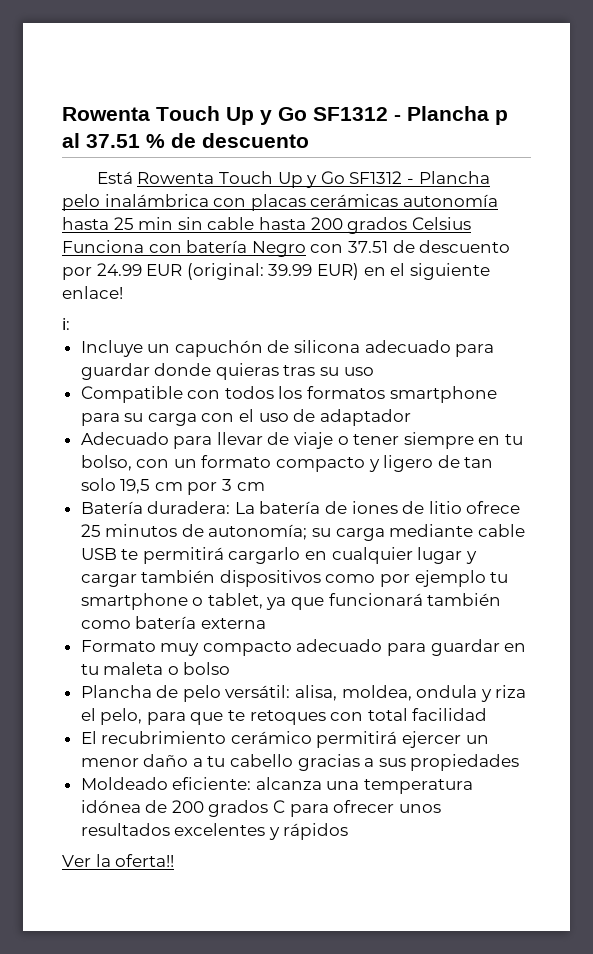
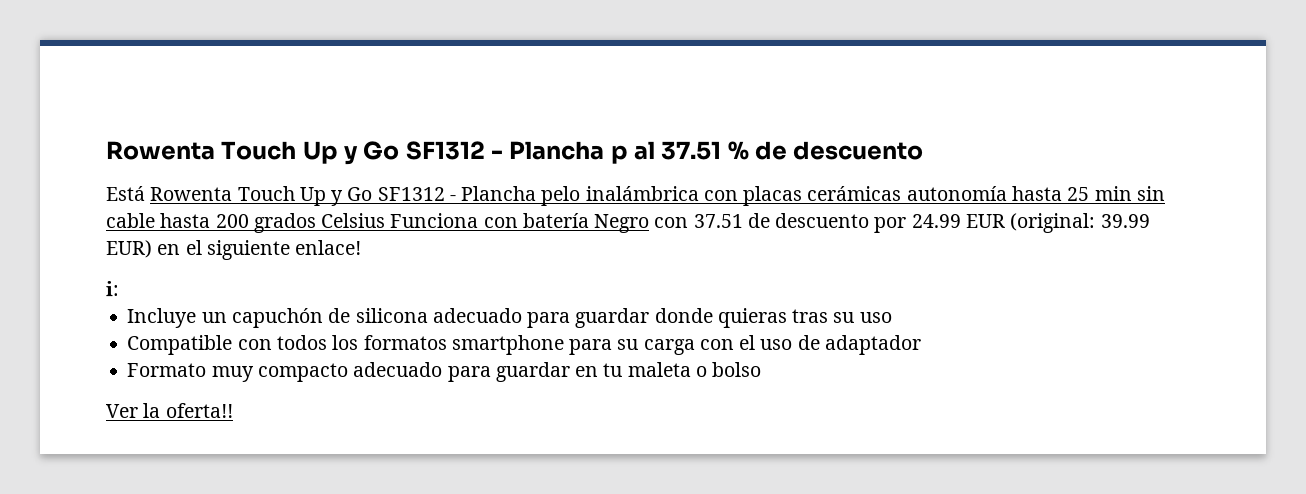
[80,432,524,449] [80,455,494,472] [80,478,265,495] [80,501,521,514] [80,524,525,541] [80,547,477,564] [80,570,509,587] [80,593,502,610] [80,616,266,629] // Adecuado para llevar de viaje o tener siempre en tu bolso, con un formato compacto y ligero de tan solo 19,5 cm por 3 cm // Batería duradera: La batería de iones de litio ofrece 25 minutos de autonomía; su carga mediante cable USB te permitirá cargarlo en cualquier lugar y cargar también dispositivos como por ejemplo tu smartphone o tablet, ya que funcionará también como batería externa -> (921, 345) none
[80,685,527,702] [80,708,488,725] [80,731,489,748] [80,754,520,771] [80,777,474,794] [80,800,441,817] [80,823,349,840] // Plancha de pelo versátil: alisa, moldea, ondula y riza el pelo, para que te retoques con total facilidad // El recubrimiento cerámico permitirá ejercer un menor daño a tu cabello gracias a sus propiedades // Moldeado eficiente: alcanza una temperatura idónea de 200 grados C para ofrecer unos resultados excelentes y rápidos -> (762, 369) none

